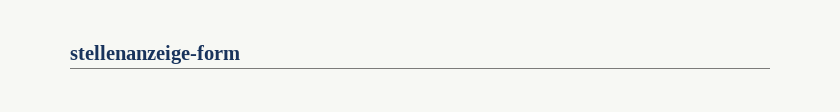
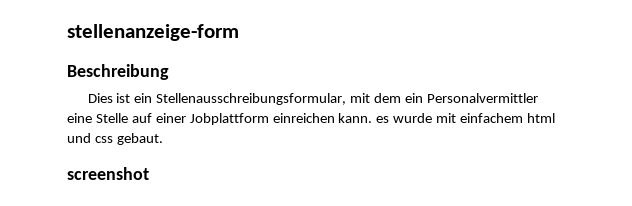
(240, 54) none -> [67,64,169,80] [87,93,538,105] [67,113,556,125] [67,133,163,145] [67,167,149,180] // Beschreibung // Dies ist ein Stellenausschreibungsformular, mit dem ein Personalvermittler eine Stelle auf einer Jobplattform einreichen kann. es wurde mit einfachem html und css gebaut. // screenshot

